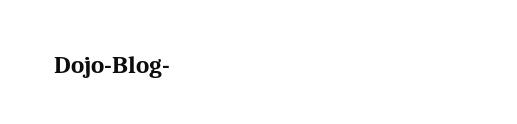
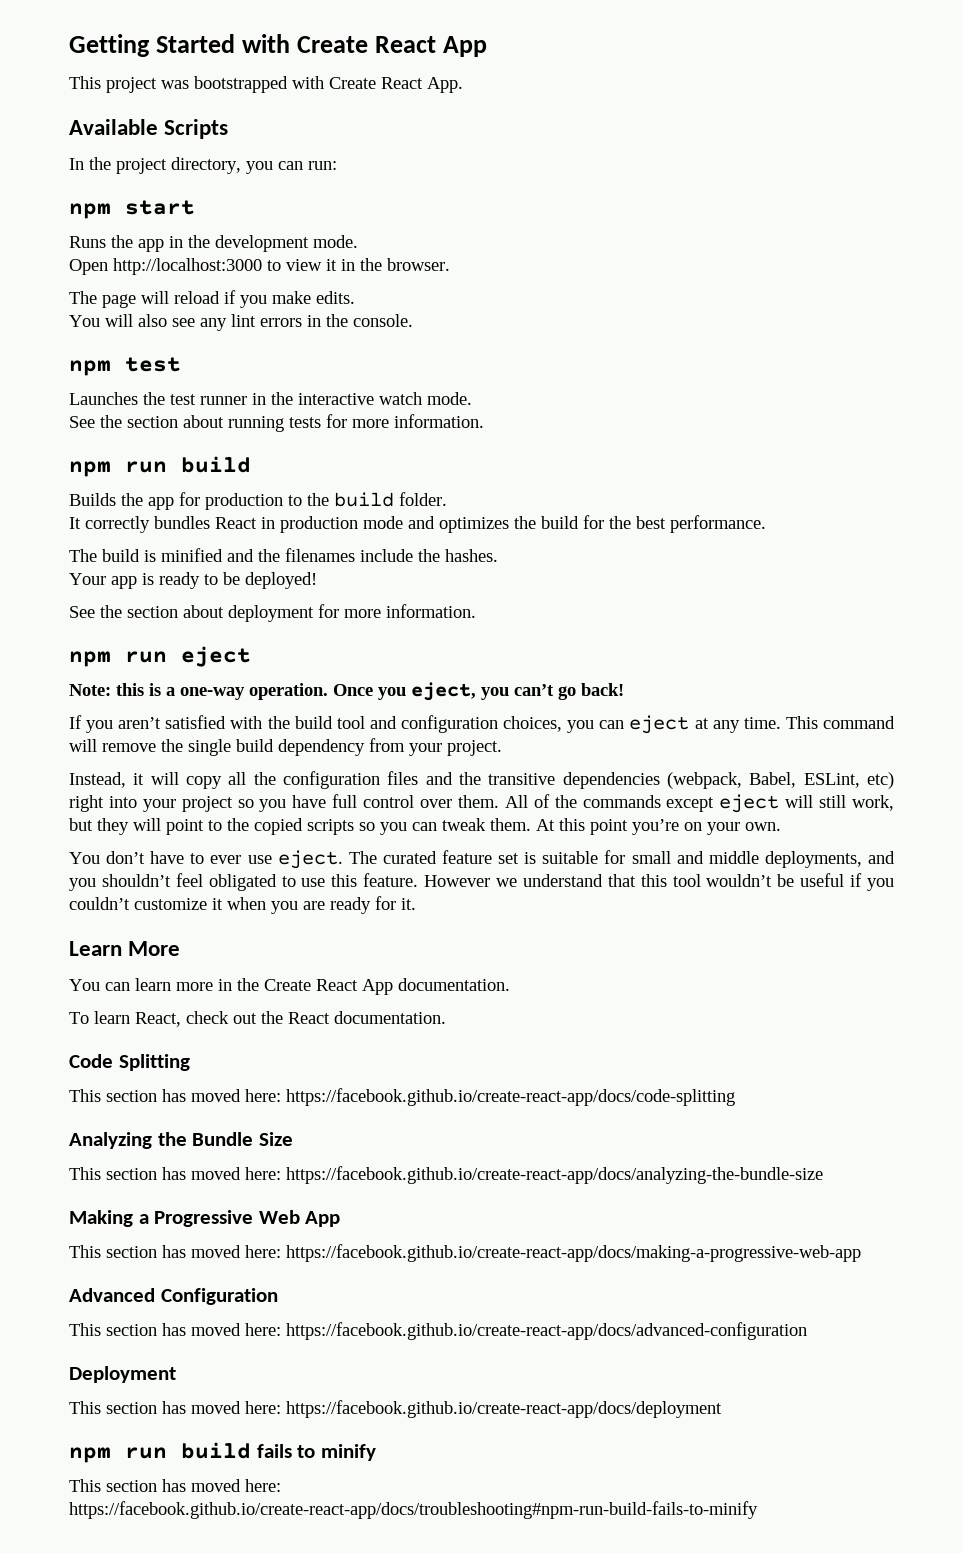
[54,56,170,78] Dojo-Blog- -> [69,34,488,57] [69,76,463,93] [69,119,229,139] [69,157,337,174] [69,200,195,219] [69,235,358,252] [69,258,450,275] [69,290,355,308] [69,314,413,331] [69,357,181,376] [69,392,472,405] [69,414,484,432] [69,456,251,477] [69,492,447,510] [69,515,766,533] [69,548,498,562] [69,572,317,589] [69,604,476,622] [69,646,251,667] [69,682,624,701] [69,715,895,734] [69,738,502,756] [69,771,894,789] [69,794,895,813] [69,818,781,835] [69,850,895,869] [69,873,895,891] [69,896,416,914] [69,941,181,956] [69,978,510,995] [69,1011,446,1027] [69,1054,190,1071] [69,1088,735,1106] [69,1132,293,1149] [69,1166,823,1184] [69,1210,341,1227] [69,1244,861,1262] [69,1288,278,1305] [69,1322,807,1340] [69,1366,176,1383] [69,1400,722,1418] [69,1442,376,1463] [69,1479,281,1492] [69,1501,758,1519] Getting Started with Create React App // This project was bootstrapped with Create React App. // Available Scripts // In the project directory, you can run: // npm start // Runs the app in the development mode. // Open http://localhost:3000 to view it in the browser. // The page will reload if you make edits. // You will also see any lint errors in the console. // npm test // Launches the test runner in the interactive watch mode. // See the section about running tests for more information. // npm run build // Builds the app for production to the build folder. // It correctly bundles React in production mode and optimizes the build for the best performance. // The build is minified and the filenames include the hashes. // Your app is ready to be deployed! // See the section about deployment for more information. // npm run eject // Note: this is a one-way operation. Once you eject, you can’t go back! // If you aren’t satisfied with the build tool and configuration choices, you can eject at any time. This command will remove the single build dependency from your project. // Instead, it will copy all the configuration files and the transitive dependencies (webpack, Babel, ESLint, etc) right into your project so you have full control over them. All of the commands except eject will still work, but they will point to the copied scripts so you can tweak them. At this point you’re on your own. // You don’t have to ever use eject. The curated feature set is suitable for small and middle deployments, and you shouldn’t feel obligated to use this feature. However we understand that this tool wouldn’t be useful if you couldn’t customize it when you are ready for it. // Learn More // You can learn more in the Create React App documentation. // To learn React, check out the React documentation. // Code Splitting // This section has moved here: https://facebook.github.io/create-react-app/docs/code-splitting // Analyzing the Bundle Size // This section has moved here: https://facebook.github.io/create-react-app/docs/analyzing-the-bundle-size // Making a Progressive Web App // This section has moved here: https://facebook.github.io/create-react-app/docs/making-a-progressive-web-app // Advanced Configuration // This section has moved here: https://facebook.github.io/create-react-app/docs/advanced-configuration // Deployment // This section has moved here: https://facebook.github.io/create-react-app/docs/deployment // npm run build fails to minify // This section has moved here: https://facebook.github.io/create-react-app/docs/troubleshooting#npm-run-build-fails-to-minify

